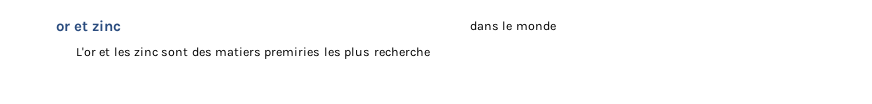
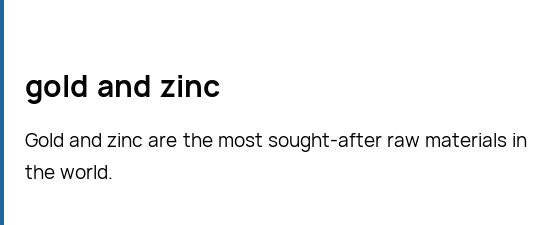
[56,21,89,32] or et -> [25,75,153,104] gold and
[75,47,430,59] [470,21,556,31] L'or et les zinc sont des matiers premiries les plus recherche dans le monde -> [25,133,528,152] [25,165,114,179] Gold and zinc are the most sought-after raw materials in the world.

